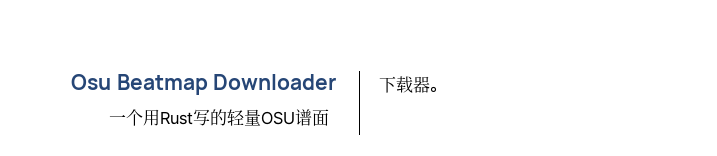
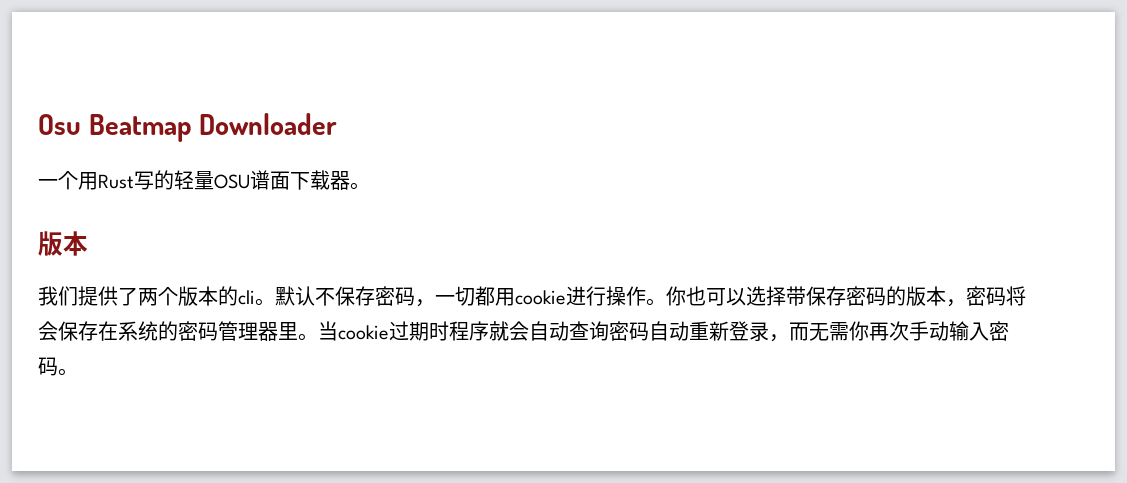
(446, 89) none -> [38,231,88,256] [38,286,1026,307] [38,321,1009,342] [38,357,78,376] // 版本 // 我们提供了两个版本的cli。默认不保存密码，一切都用cookie进行操作。你也可以选择带保存密码的版本，密码将会保存在系统的密码管理器里。当cookie过期时程序就会自动查询密码自动重新登录，而无需你再次手动输入密码。

